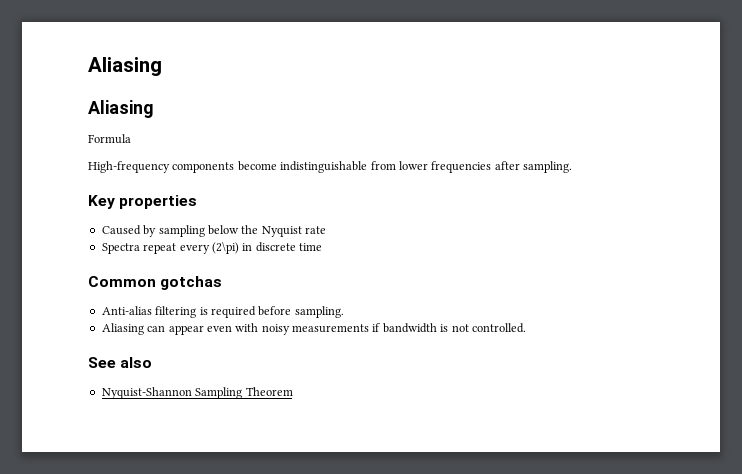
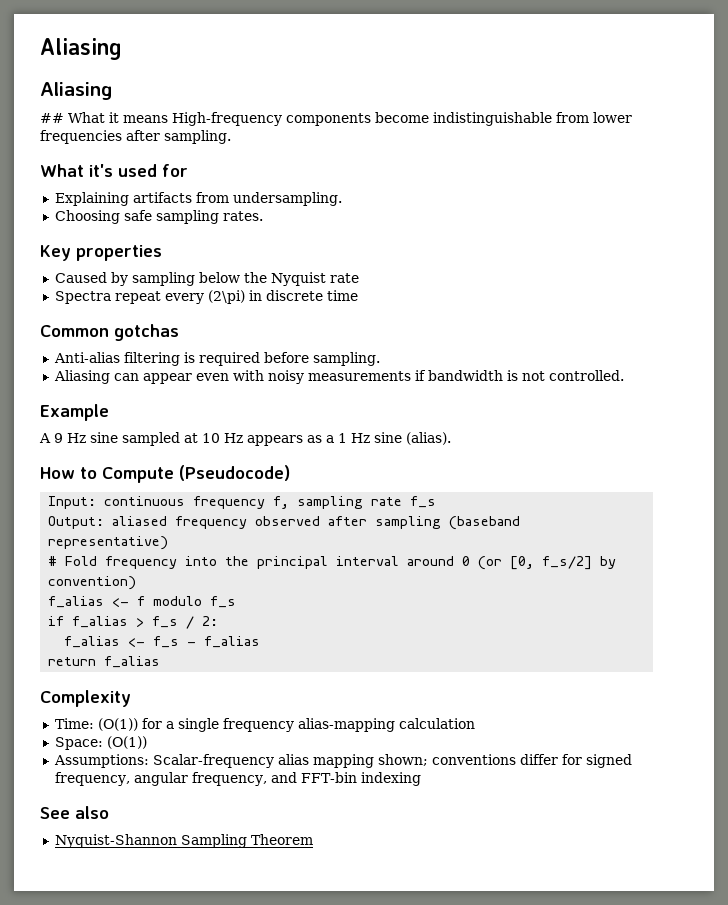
[88,134,131,144] Formula // -> [40,112,168,123] ## What it means
(572, 167) none -> [40,164,188,177] [54,192,342,206] [54,210,263,224] // What it's used for // Explaining artifacts from undersampling. // Choosing safe sampling rates.
(526, 328) none -> [40,404,109,421] [39,432,451,446] [40,465,290,483] [48,496,437,509] [48,516,521,530] [48,536,169,550] [48,556,617,570] [48,576,137,590] [48,596,237,608] [48,616,219,629] [64,636,261,648] [48,656,161,668] [40,690,131,707] [54,718,475,732] [54,736,147,750] [53,754,632,768] [54,772,421,786] // Example // A 9 Hz sine sampled at 10 Hz appears as a 1 Hz sine (alias). // How to Compute (Pseudocode) // Input: continuous frequency f, sampling rate f_s // Output: aliased frequency observed after sampling (baseband representative) // # Fold frequency into the principal interval around 0 (or [0, f_s/2] by convention) // f_alias <- f modulo f_s // if f_alias > f_s / 2: // f_alias <- f_s - f_alias // return f_alias // Complexity // Time: (O(1)) for a single frequency alias-mapping calculation // Space: (O(1)) // Assumptions: Scalar-frequency alias mapping shown; conventions differ for signed frequency, angular frequency, and FFT-bin indexing

